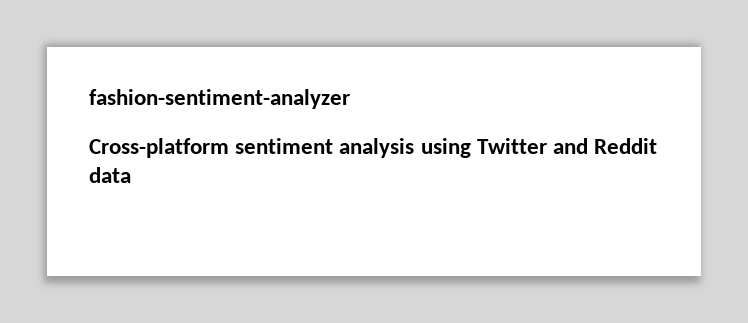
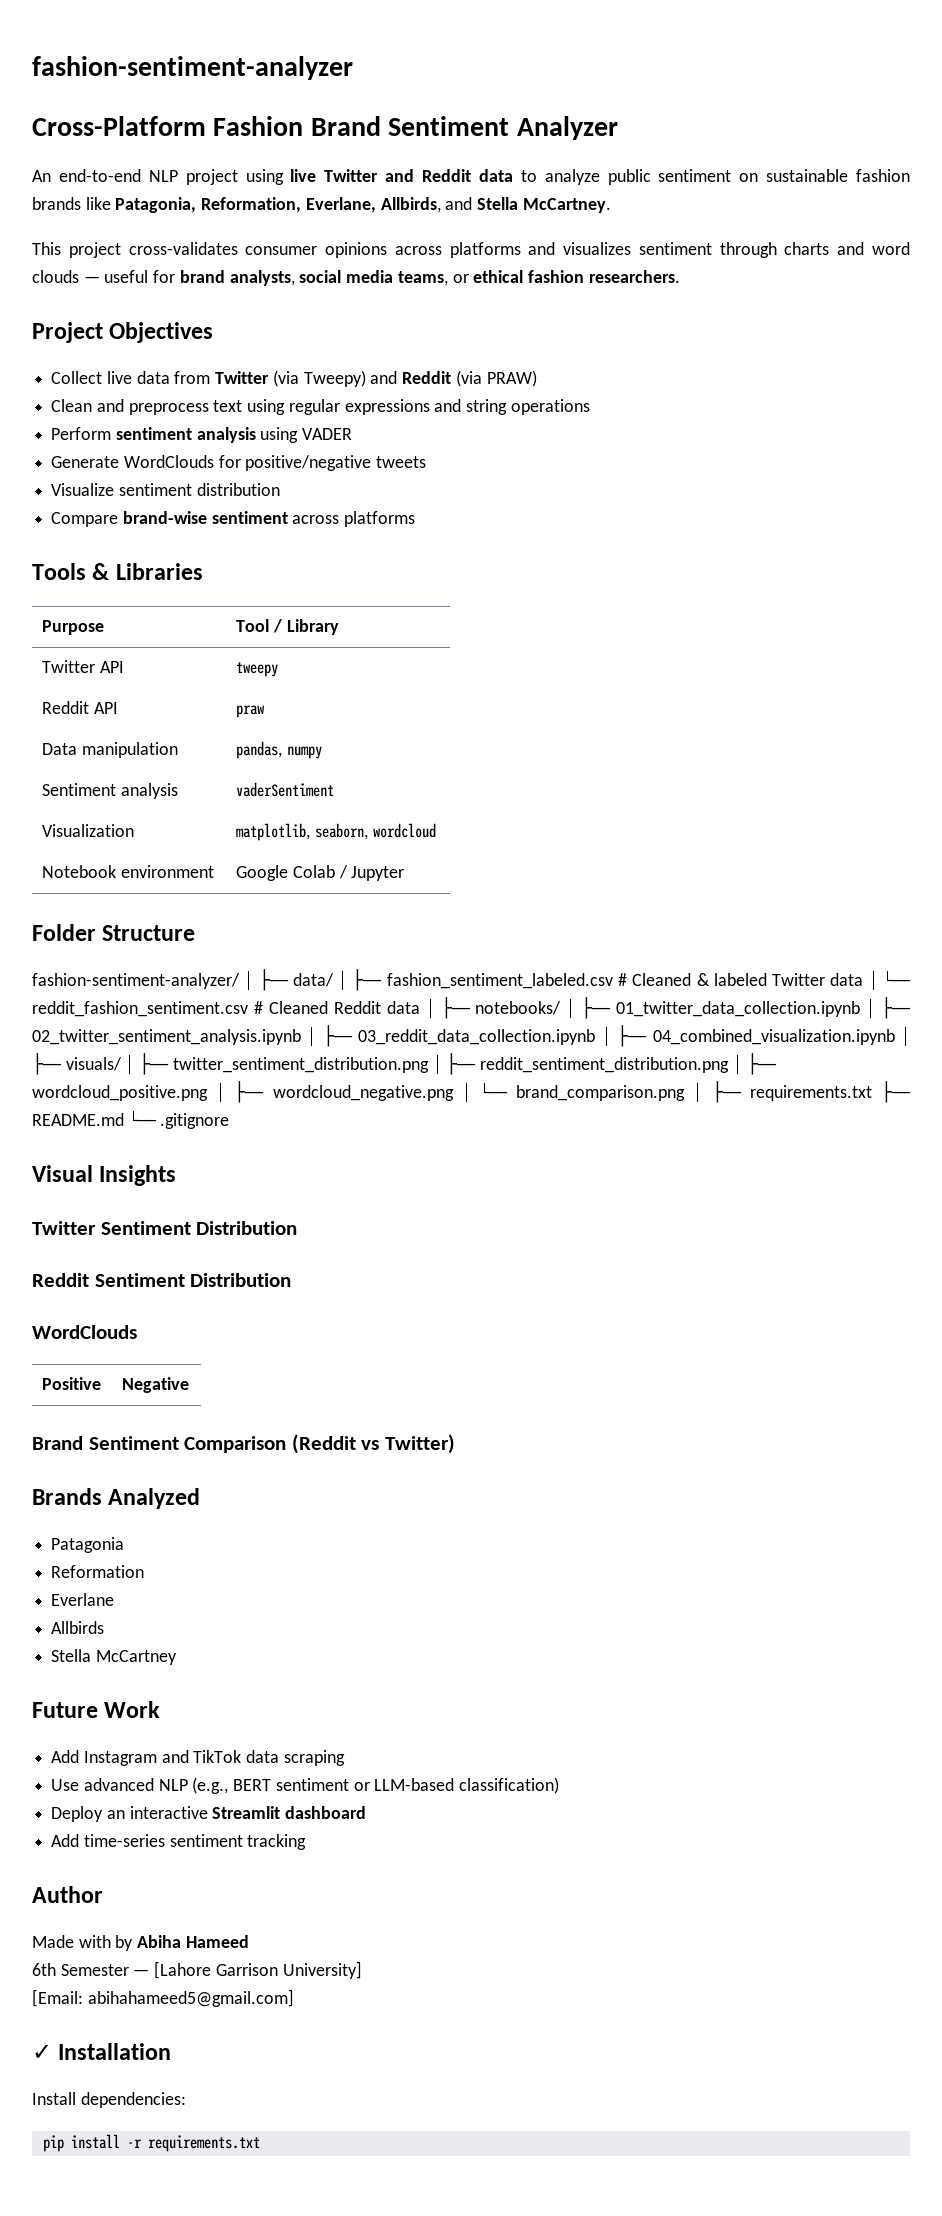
[89,138,658,158] [89,167,131,183] Cross-platform sentiment analysis using Twitter and Reddit data -> [32,116,618,140] [32,169,910,185] [32,197,611,213] [32,242,910,258] [32,270,680,286] [32,322,214,343] [51,370,537,387] [51,399,590,415] [51,427,353,443] [51,455,427,471] [51,483,280,496] [51,511,416,527] [32,563,203,580] [42,620,105,635] [236,619,339,635] [42,660,124,673] [236,662,279,677] [42,701,118,714] [236,705,266,718] [42,742,178,758] [236,741,322,759] [42,783,178,799] [236,782,335,797] [42,824,135,837] [236,823,436,841] [42,865,214,878] [236,865,405,881] [32,924,196,941] [32,969,912,991] [32,997,911,1019] [32,1025,911,1047] [32,1053,777,1075] [32,1081,912,1103] [32,1111,230,1129] [32,1165,177,1186] [32,1221,298,1235] [32,1273,292,1287] [32,1325,137,1339] [42,1377,102,1390] [122,1377,190,1393] [32,1434,455,1454] [32,1488,201,1509] [51,1537,125,1553] [51,1565,145,1578] [51,1593,115,1606] [51,1621,105,1634] [51,1649,177,1665] [32,1701,161,1718] [51,1750,345,1766] [51,1777,560,1794] [51,1806,367,1822] [51,1834,307,1850] [32,1886,103,1903] [32,1935,249,1951] [32,1961,362,1979] [32,1989,294,2007] [32,2043,172,2060] [32,2092,186,2108] [42,2134,260,2152] Cross-Platform Fashion Brand Sentiment Analyzer // An end-to-end NLP project using live Twitter and Reddit data to analyze public sentiment on sustainable fashion brands like Patagonia, Reformation, Everlane, Allbirds, and Stella McCartney. // This project cross-validates consumer opinions across platforms and visualizes sentiment through charts and word clouds — useful for brand analysts, social media teams, or ethical fashion researchers. // Project Objectives // Collect live data from Twitter (via Tweepy) and Reddit (via PRAW) // Clean and preprocess text using regular expressions and string operations // Perform sentiment analysis using VADER // Generate WordClouds for positive/negative tweets // Visualize sentiment distribution // Compare brand-wise sentiment across platforms // Tools & Libraries // Purpose | Tool / Library // Twitter API | tweepy // Reddit API | praw // Data manipulation | pandas, numpy // Sentiment analysis | vaderSentiment // Visualization | matplotlib, seaborn, wordcloud // Notebook environment | Google Colab / Jupyter // Folder Structure // fashion-sentiment-analyzer/ │ ├── data/ │ ├── fashion_sentiment_labeled.csv # Cleaned & labeled Twitter data │ └── reddit_fashion_sentiment.csv # Cleaned Reddit data │ ├── notebooks/ │ ├── 01_twitter_data_collection.ipynb │ ├── 02_twitter_sentiment_analysis.ipynb │ ├── 03_reddit_data_collection.ipynb │ ├── 04_combined_visualization.ipynb │ ├── visuals/ │ ├── twitter_sentiment_distribution.png │ ├── reddit_sentiment_distribution.png │ ├── wordcloud_positive.png │ ├── wordcloud_negative.png │ └── brand_comparison.png │ ├── requirements.txt ├── README.md └── .gitignore // Visual Insights // Twitter Sentiment Distribution // Reddit Sentiment Distribution // WordClouds // Positive | Negative // Brand Sentiment Comparison (Reddit vs Twitter) // Brands Analyzed // Patagonia // Reformation // Everlane // Allbirds // Stella McCartney // Future Work // Add Instagram and TikTok data scraping // Use advanced NLP (e.g., BERT sentiment or LLM-based classification) // Deploy an interactive Streamlit dashboard // Add time-series sentiment tracking // Author // Made with by Abiha Hameed // 6th Semester — [Lahore Garrison University] // [Email: abihahameed5@gmail.com] // ✓ Installation // Install dependencies: // pip install -r requirements.txt

